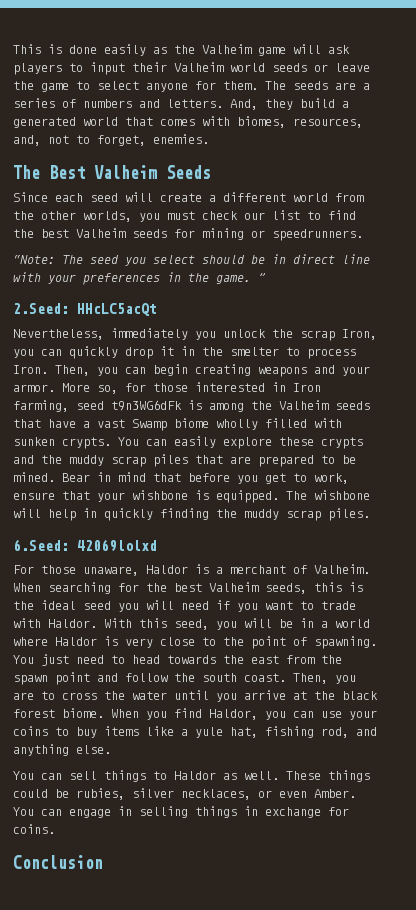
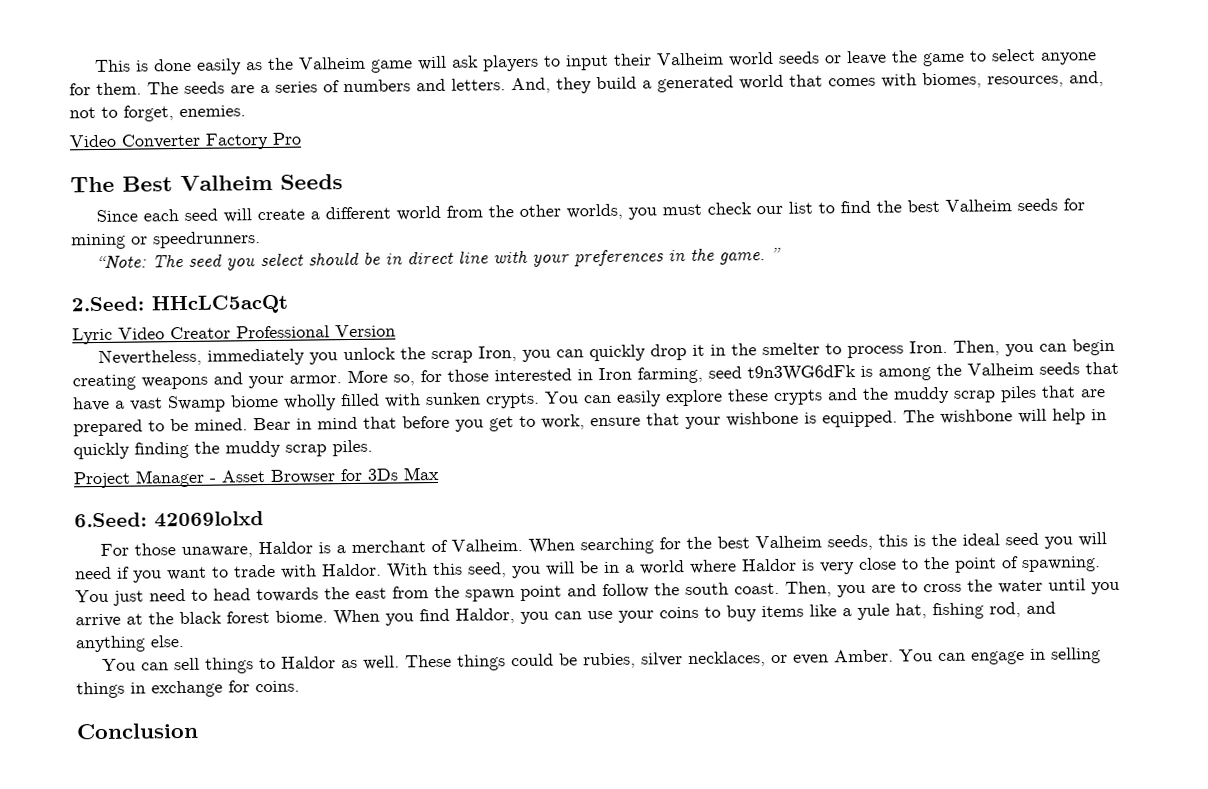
(209, 139) none -> [69,132,302,150] // Video Converter Factory Pro
(157, 309) none -> [72,324,396,345] // Lyric Video Creator Professional Version
(370, 514) none -> [73,466,440,489] // Project Manager - Asset Browser for 3Ds Max

